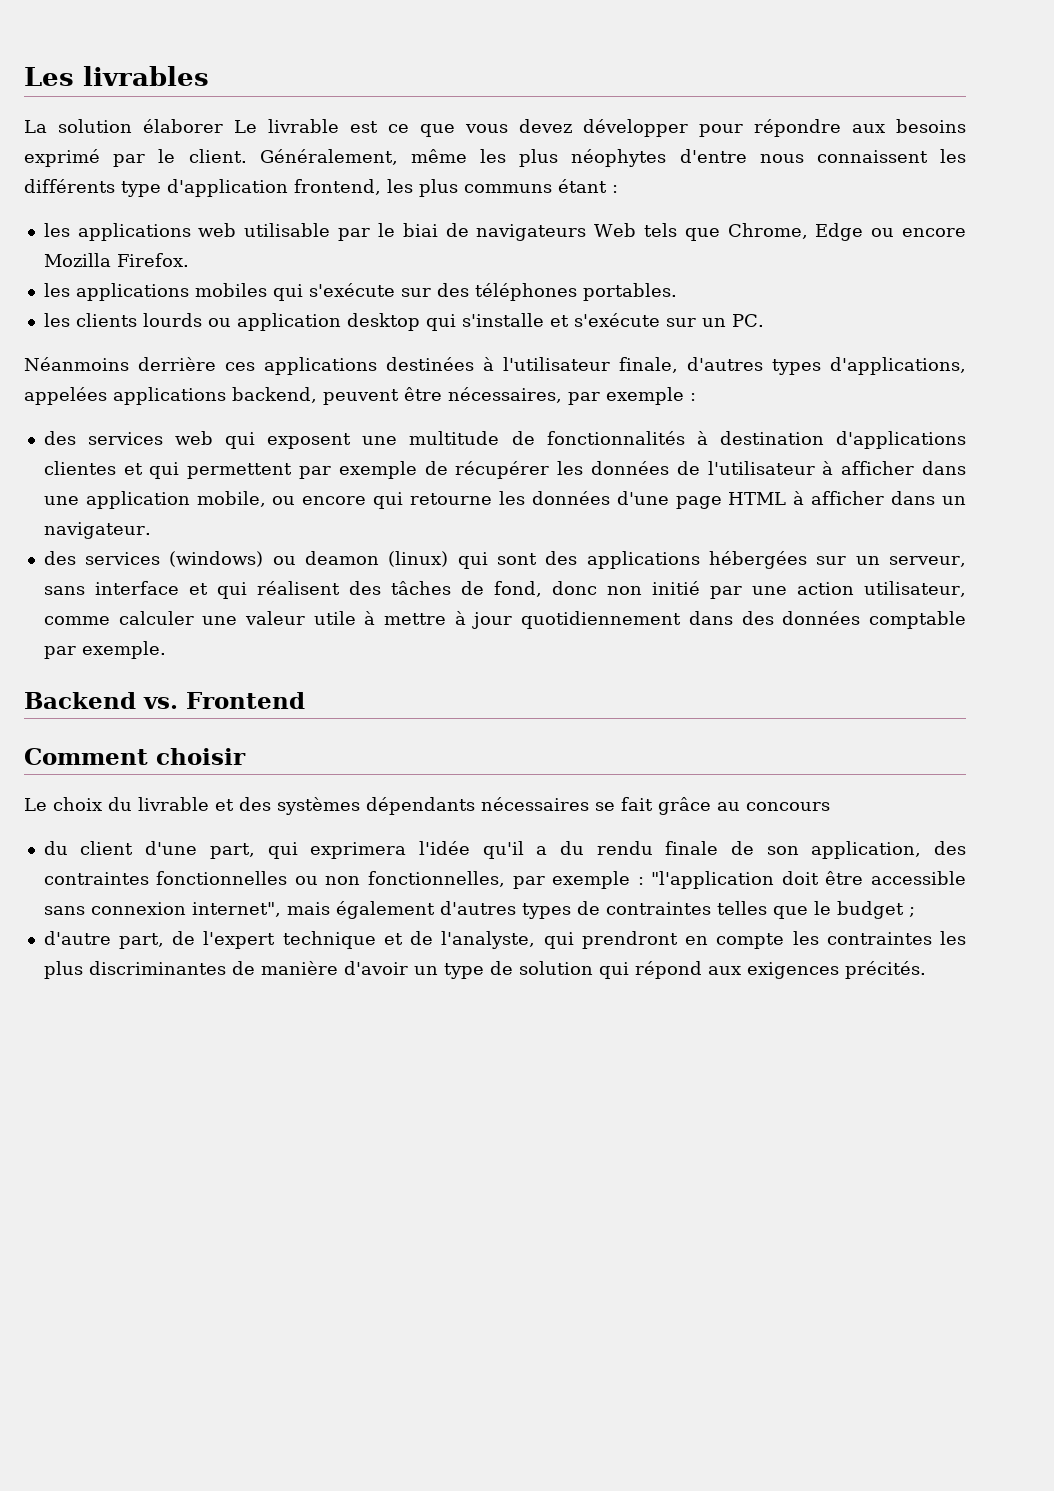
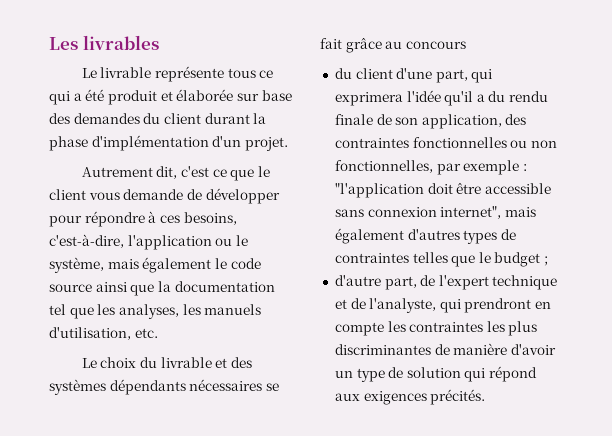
[24,119,966,137] [24,149,966,167] [24,179,618,197] [43,223,967,241] [43,253,189,267] [43,283,677,301] [43,313,764,331] [24,357,966,375] [24,387,696,405] [43,431,967,449] [43,461,966,479] [43,491,966,509] [43,522,151,539] [43,551,967,569] [43,581,967,599] [43,611,967,629] [43,641,166,659] [24,692,305,709] [24,748,246,765] La solution élaborer Le livrable est ce que vous devez développer pour répondre aux besoins exprimé par le client. Généralement, même les plus néophytes d'entre nous connaissent les différents type d'application frontend, les plus communs étant : // les applications web utilisable par le biai de navigateurs Web tels que Chrome, Edge ou encore Mozilla Firefox. // les applications mobiles qui s'exécute sur des téléphones portables. // les clients lourds ou application desktop qui s'installe et s'exécute sur un PC. // Néanmoins derrière ces applications destinées à l'utilisateur finale, d'autres types d'applications, appelées applications backend, peuvent être nécessaires, par exemple : // des services web qui exposent une multitude de fonctionnalités à destination d'applications clientes et qui permettent par exemple de récupérer les données de l'utilisateur à afficher dans une application mobile, ou encore qui retourne les données d'une page HTML à afficher dans un navigateur. // des services (windows) ou deamon (linux) qui sont des applications hébergées sur un serveur, sans interface et qui réalisent des tâches de fond, donc non initié par une action utilisateur, comme calculer une valeur utile à mettre à jour quotidiennement dans des données comptable par exemple. // Backend vs. Frontend // Comment choisir -> [81,66,274,82] [49,89,292,105] [49,113,267,124] [49,135,288,151] [81,166,270,181] [49,188,280,204] [49,211,237,227] [49,234,248,250] [49,257,261,273] [49,281,275,296] [49,304,262,319] [49,327,158,340] Le livrable représente tous ce qui a été produit et élaborée sur base des demandes du client durant la phase d'implémentation d'un projet. // Autrement dit, c'est ce que le client vous demande de développer pour répondre à ces besoins, c'est-à-dire, l'application ou le système, mais également le code source ainsi que la documentation tel que les analyses, les manuels d'utilisation, etc.

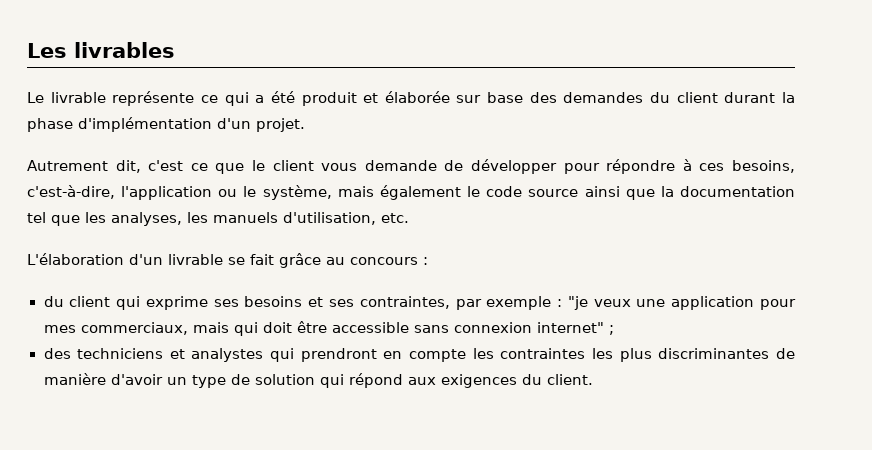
[227,68,256,78] tous -> (195, 98) none
[81,357,252,368] [49,379,263,395] Le choix du livrable et des systèmes dépendants nécessaires -> [27,253,223,265] L'élaboration d'un livrable
[334,68,493,83] [334,90,549,106] [334,114,527,129] [334,137,557,148] [334,160,527,175] [334,183,424,198] // du client d'une part, qui exprimera l'idée qu'il a du rendu finale de son application, des contraintes fonctionnelles ou non fonctionnelles, par exemple : "l'application -> [423,257,428,265] [43,296,796,310] [43,322,258,336] : // du client qui exprime ses besoins et ses contraintes, par exemple : "je veux une application pour mes commerciaux, mais qui
[440,206,536,219] [334,228,516,244] [334,252,549,267] [334,275,558,290] [334,298,437,313] internet", mais également d'autres types de contraintes telles que le budget ; // d'autre part, de l'expert technique et de l'analyste, -> [536,322,614,335] [43,348,264,362] internet" ; // des techniciens et analystes
[430,389,486,405] précités. -> [521,374,593,385] du client.

